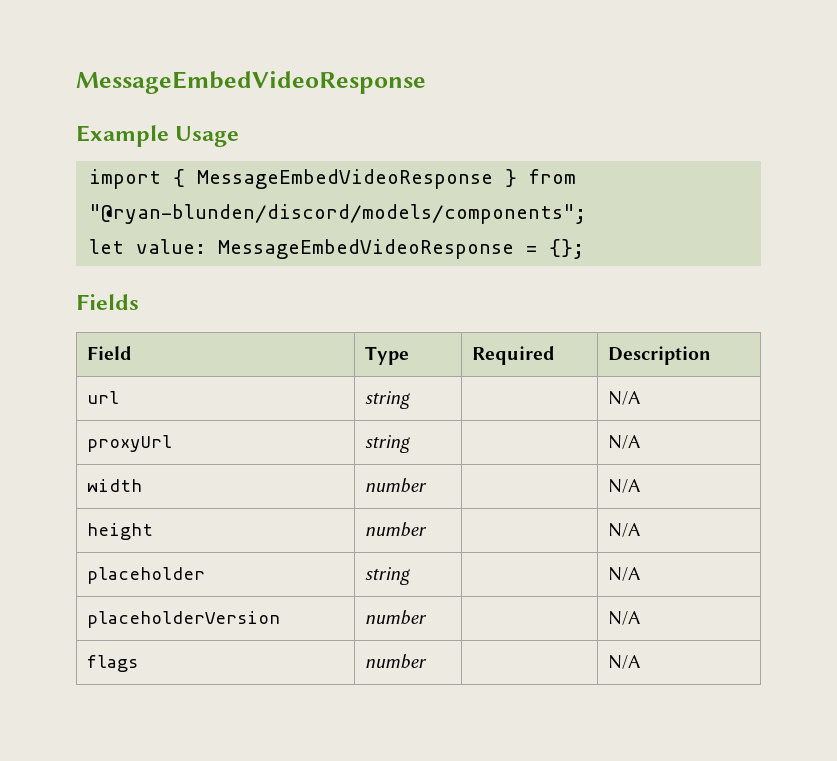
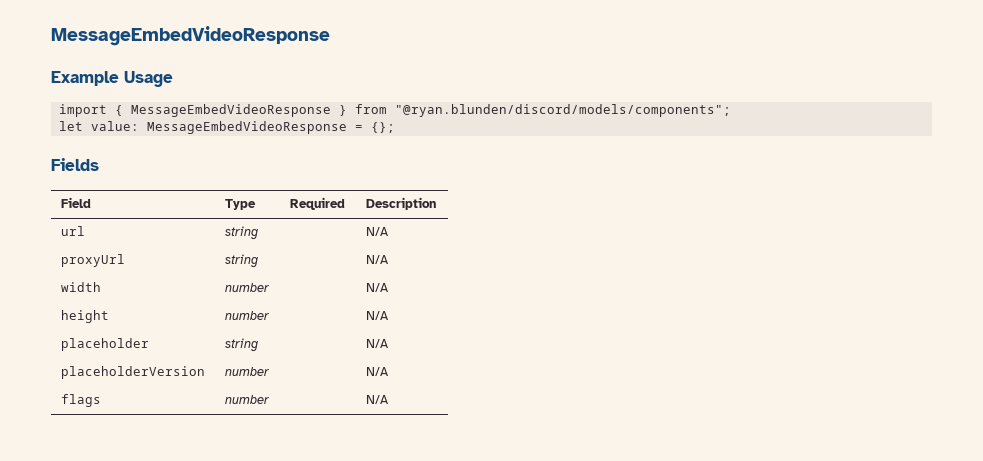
[88,204,586,224] "@ryan-blunden/discord/models/components"; -> [394,104,731,117] "@ryan.blunden/discord/models/components";

